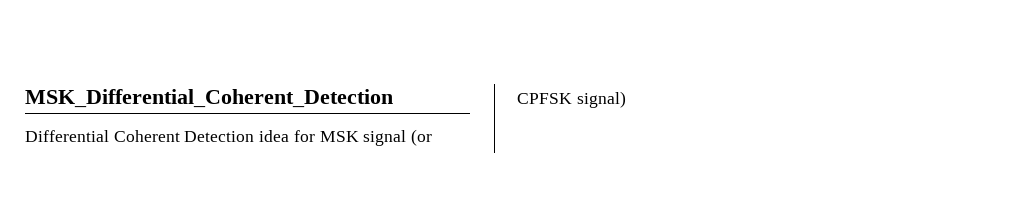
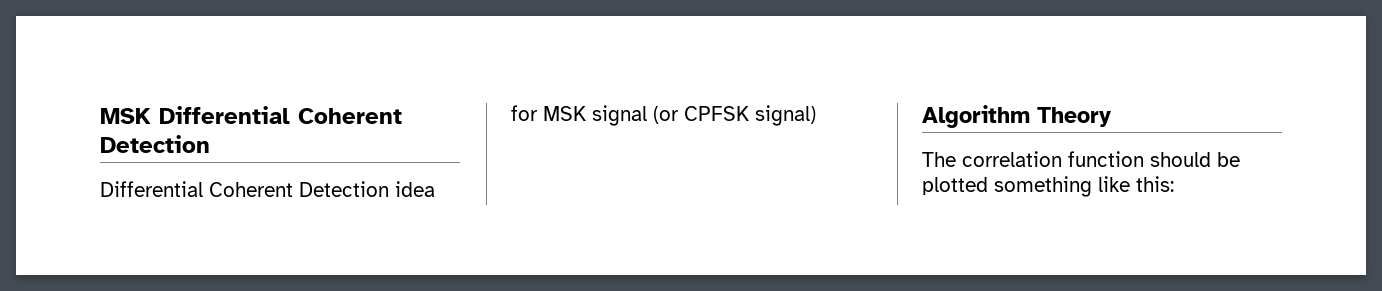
[25,89,393,108] MSK_Differential_Coherent_Detection -> [100,106,402,124] [100,135,210,153] MSK Differential Coherent Detection
(626, 99) none -> [922,105,1111,128] [922,151,1240,167] [922,176,1174,197] // Algorithm Theory // The correlation function should be plotted something like this:

